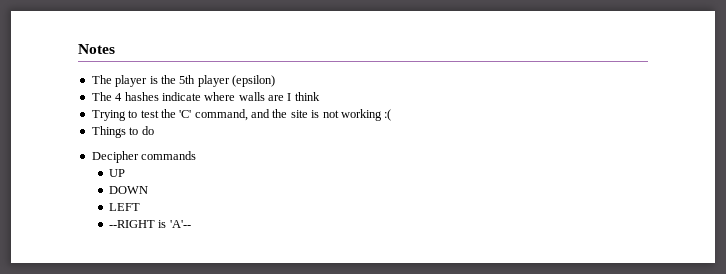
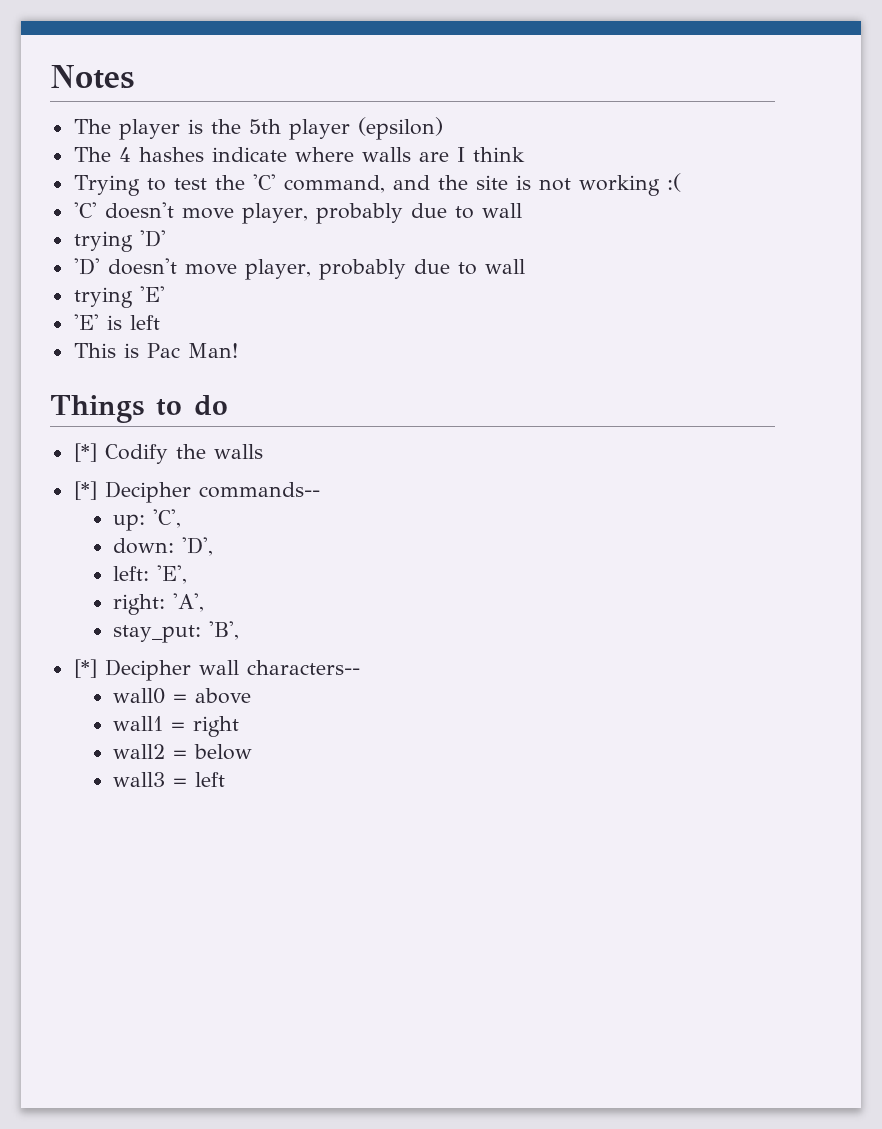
[91,126,154,138] [91,151,197,163] [108,169,125,177] [108,186,148,194] [108,203,140,211] [108,220,191,228] Things to do // Decipher commands // UP // DOWN // LEFT // --RIGHT is 'A'-- -> [73,202,522,224] [73,230,166,252] [73,258,525,280] [73,286,165,308] [73,314,160,330] [73,343,238,358] [50,395,228,423] [73,443,263,464] [73,481,320,503] [113,509,182,531] [113,537,214,556] [113,565,188,584] [113,593,205,615] [113,621,240,643] [73,659,360,681] [113,688,252,704] [113,716,240,737] [113,744,253,760] [113,772,226,787] 'C' doesn't move player, probably due to wall // trying 'D' // 'D' doesn't move player, probably due to wall // trying 'E' // 'E' is left // This is Pac Man! // Things to do // [*] Codify the walls // [*] Decipher commands-- // up: 'C', // down: 'D', // left: 'E', // right: 'A', // stay_put: 'B', // [*] Decipher wall characters-- // wall0 = above // wall1 = right // wall2 = below // wall3 = left

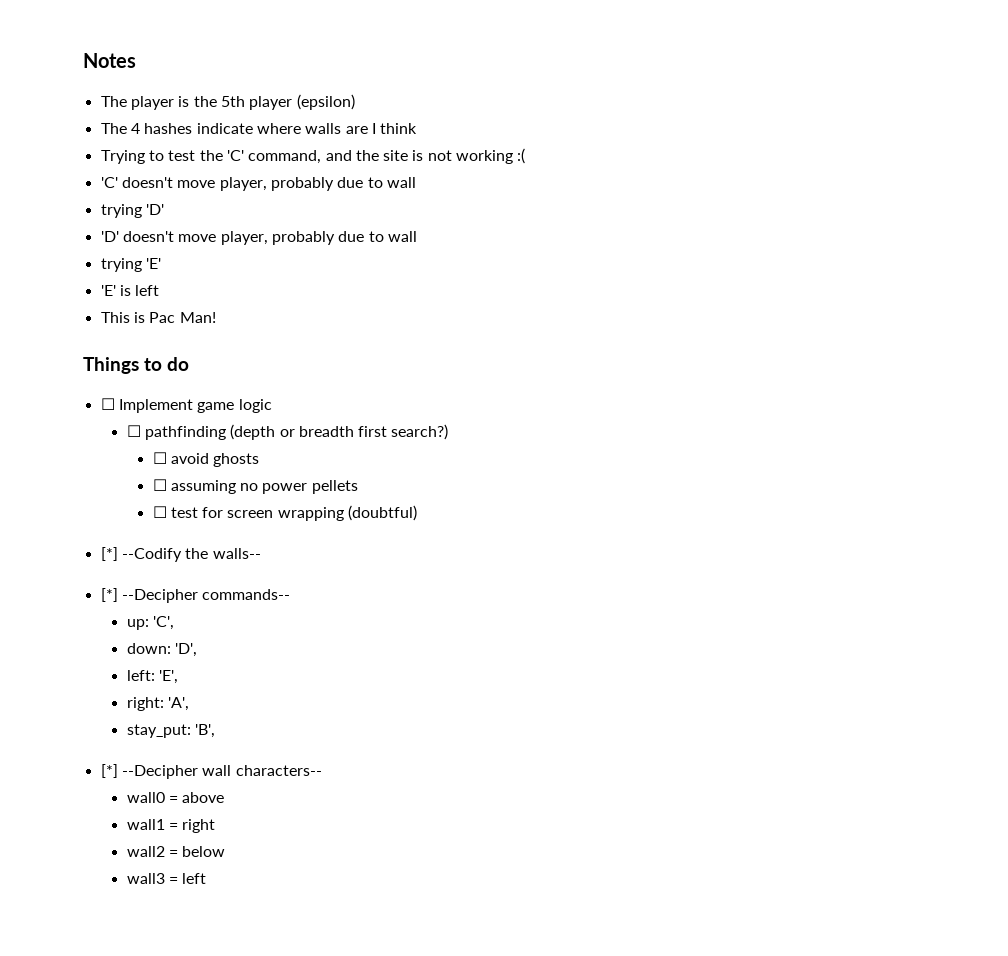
[73,443,263,464] [73,481,191,503] [*] Codify the walls // [*] Decipher -> [100,398,272,413] [126,424,449,440] [152,452,260,467] [152,479,358,494] [152,505,418,521] [100,547,261,562] [100,588,198,603] ☐ Implement game logic // ☐ pathfinding (depth or breadth first search?) // ☐ avoid ghosts // ☐ assuming no power pellets // ☐ test for screen wrapping (doubtful) // [*] --Codify the walls-- // [*] --Decipher
[104,659,191,681] Decipher -> [121,765,198,779] --Decipher

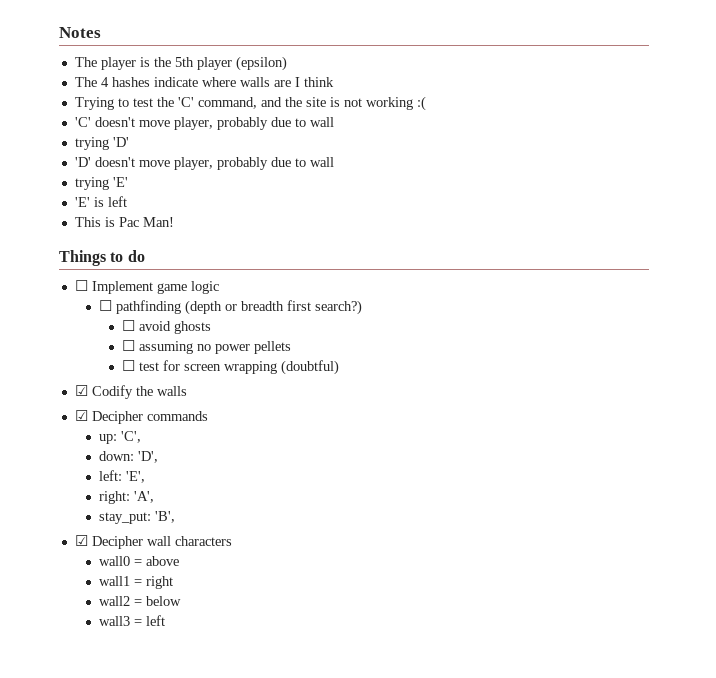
[100,547,261,562] [100,588,291,603] [*] --Codify the walls-- // [*] --Decipher commands-- -> [74,385,187,399] [74,410,208,424] ☑ Codify the walls // ☑ Decipher commands
[100,764,322,779] [*] --Decipher wall characters-- -> [74,535,232,549] ☑ Decipher wall characters

